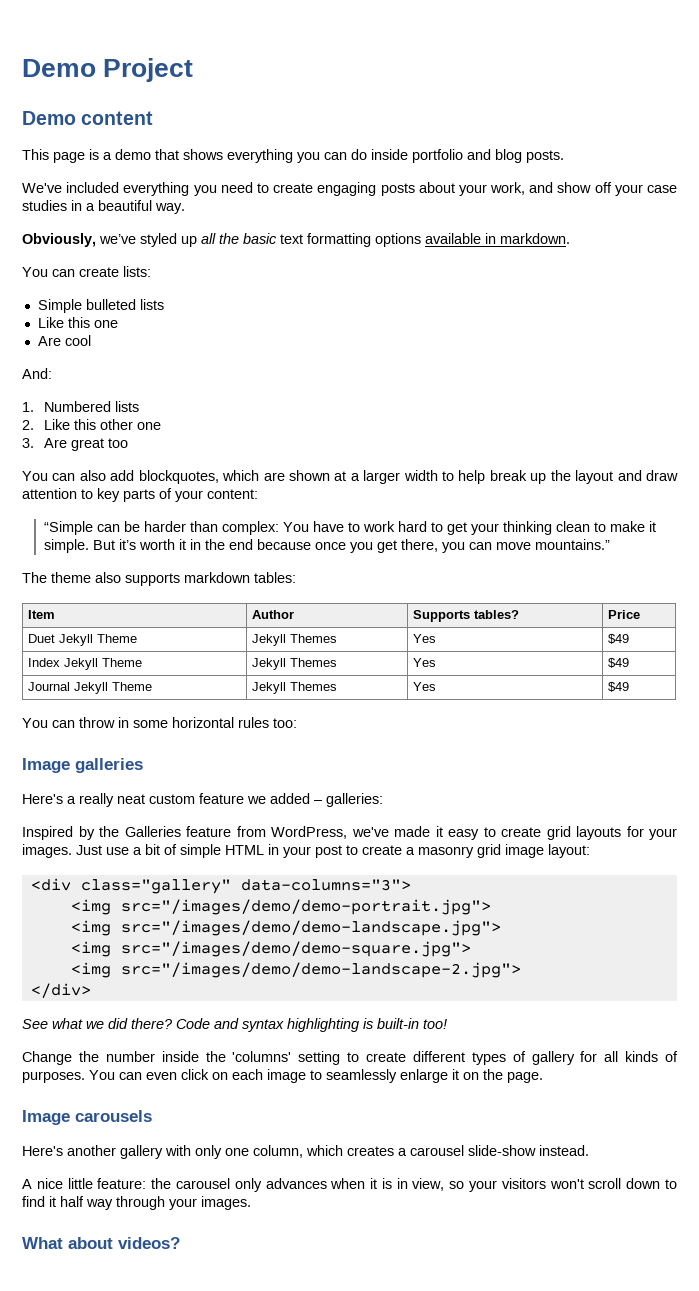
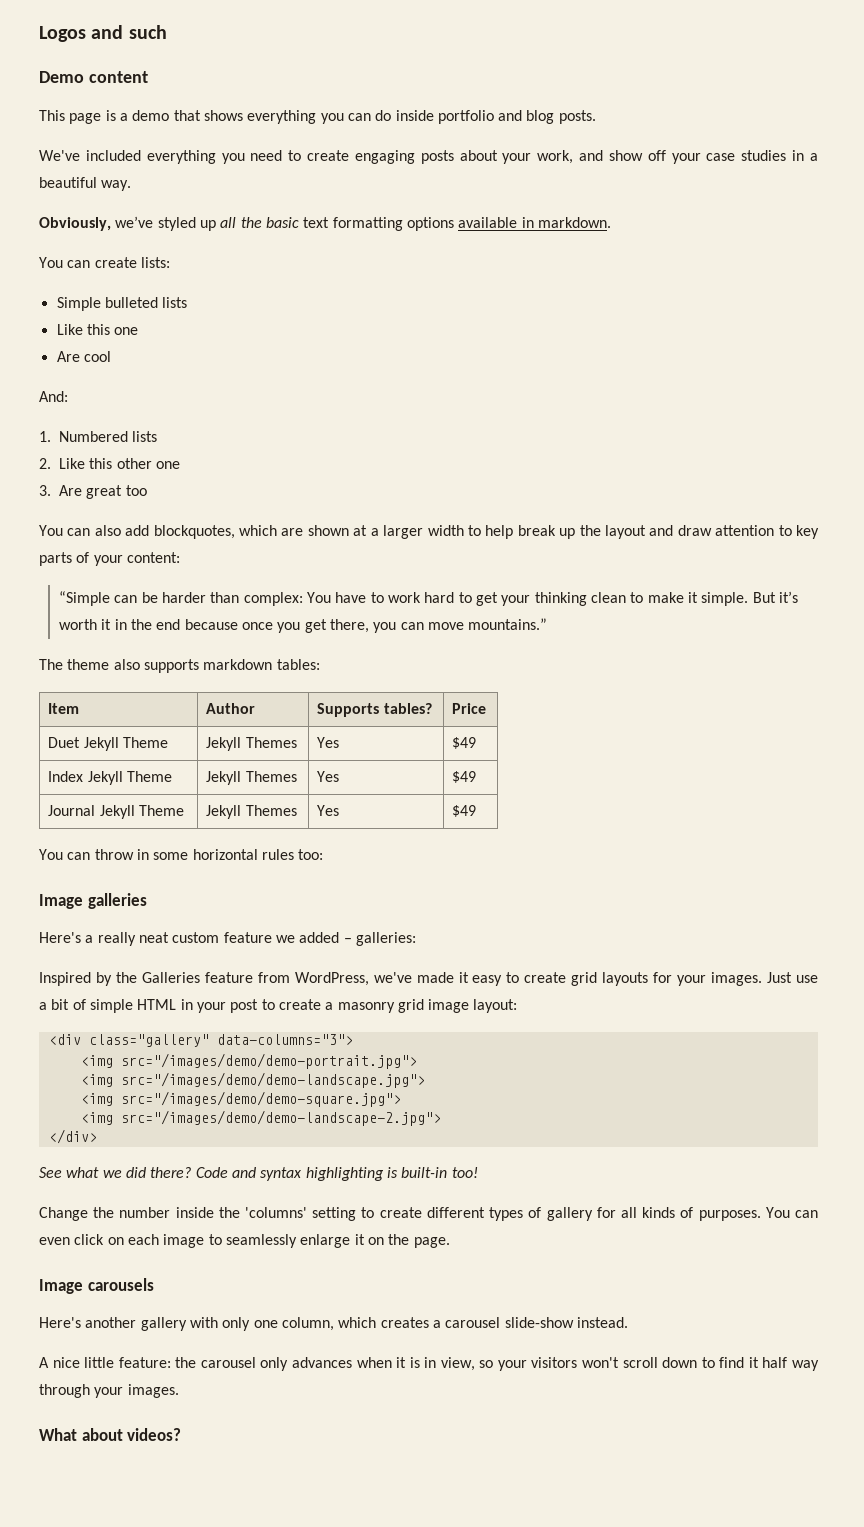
[22,58,194,82] Demo Project -> [39,25,167,42] Logos and such

